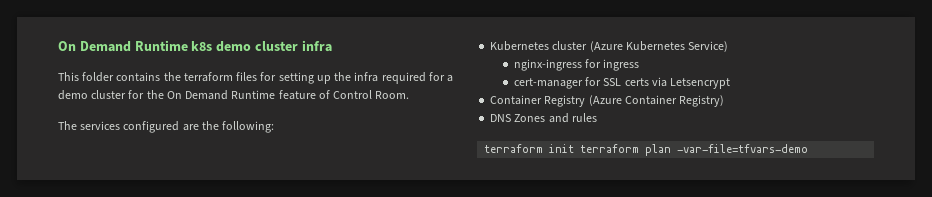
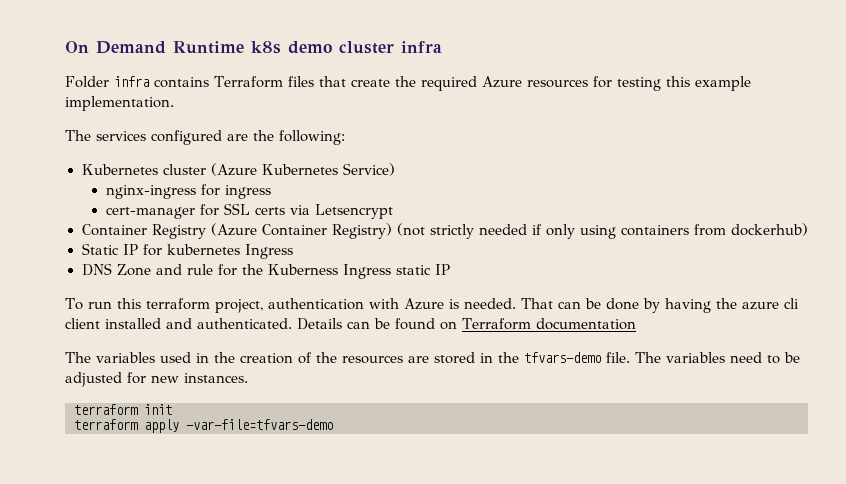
[58,72,454,84] [58,90,410,100] This folder contains the terraform files for setting up the infra required for a demo cluster for the On Demand Runtime feature of Control Room. -> [65,76,751,91] [65,96,174,111] Folder infra contains Terraform files that create the required Azure resources for testing this example implementation.
[490,113,597,123] // DNS Zones and rules -> [396,223,808,239] [81,243,293,259] [81,263,450,279] [65,298,799,313] [65,318,636,330] [65,352,800,364] [65,372,248,387] (not strictly needed if only using containers from dockerhub) // Static IP for kubernetes Ingress // DNS Zone and rule for the Kuberness Ingress static IP // To run this terraform project, authentication with Azure is needed. That can be done by having the azure cli client installed and authenticated. Details can be found on Terraform documentation // The variables used in the creation of the resources are stored in the tfvars-demo file. The variables need to be adjusted for new instances.
[580,144,672,156] terraform plan -> [74,419,179,433] // terraform apply

